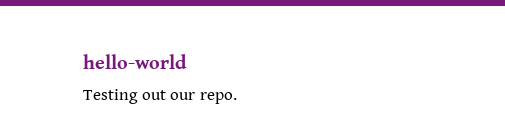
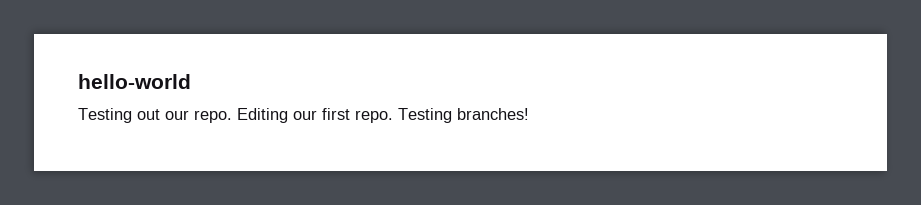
(237, 98) none -> [237,108,529,123] Editing our first repo. Testing branches!

